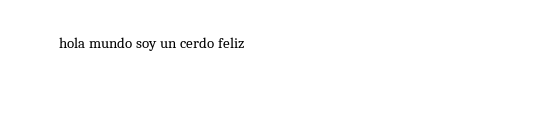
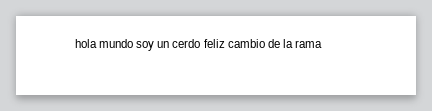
(244, 43) none -> [227,39,322,48] cambio de la rama

